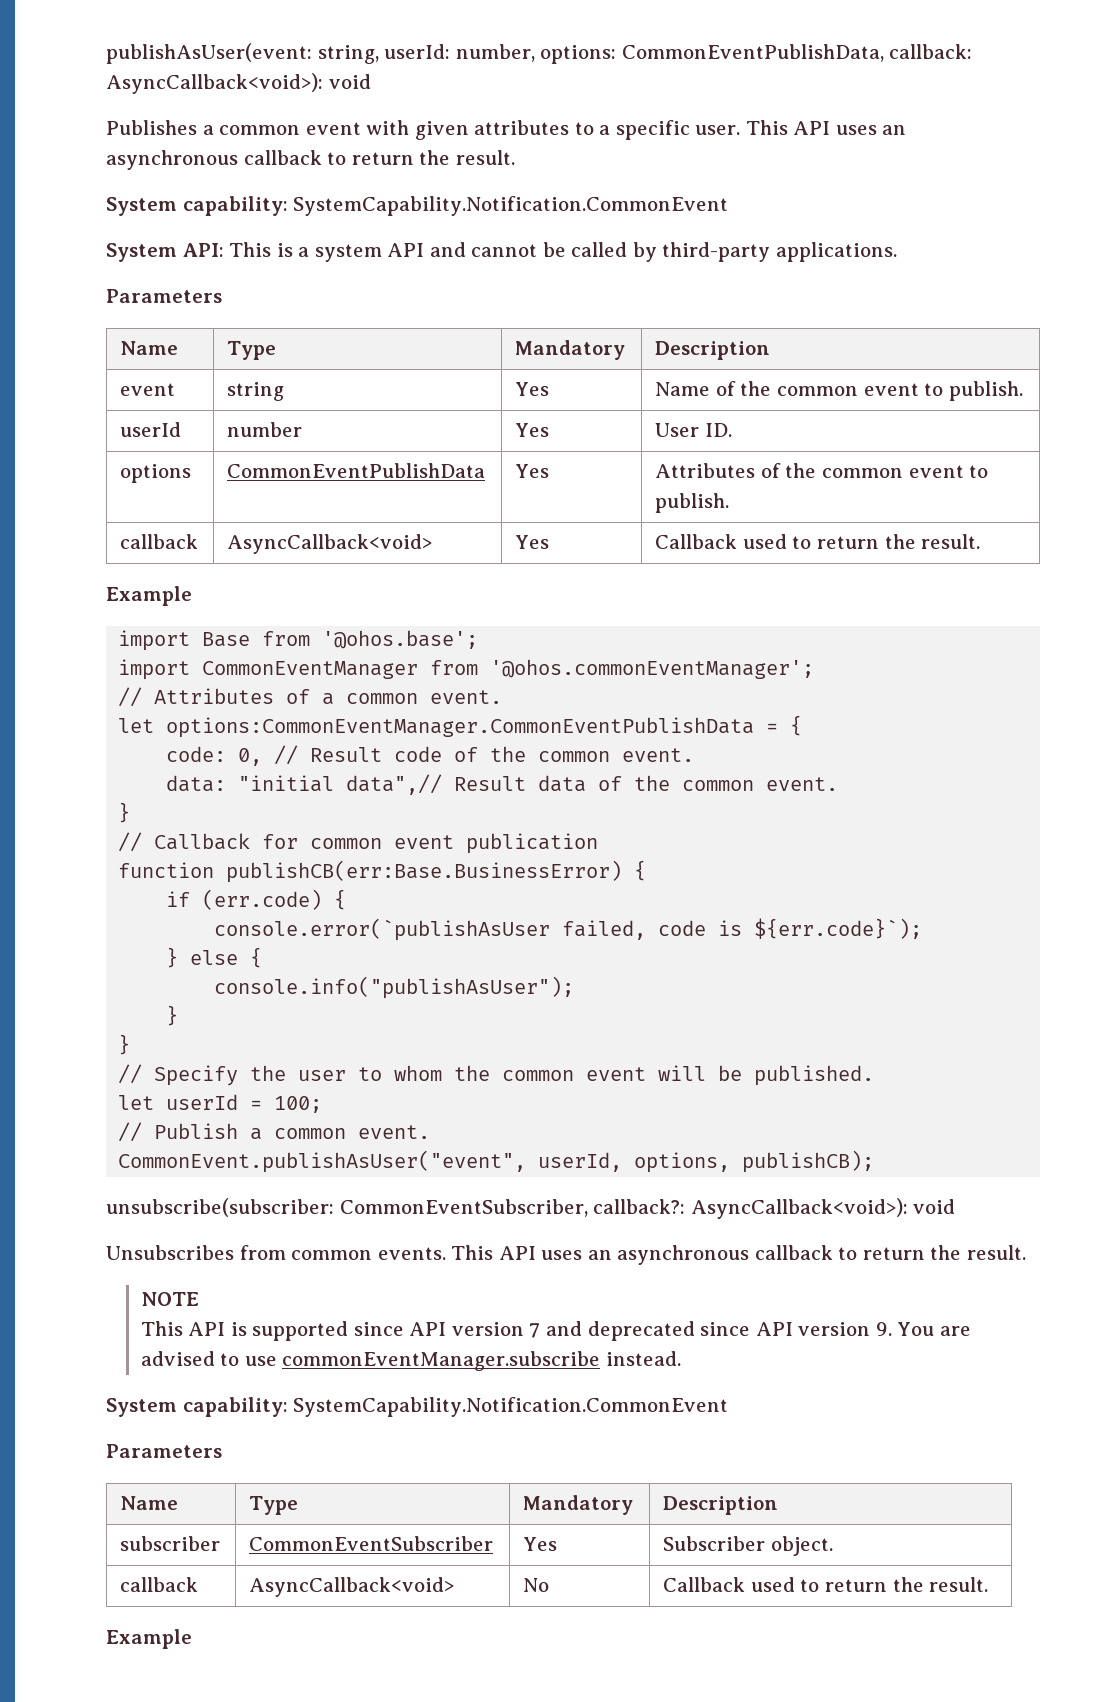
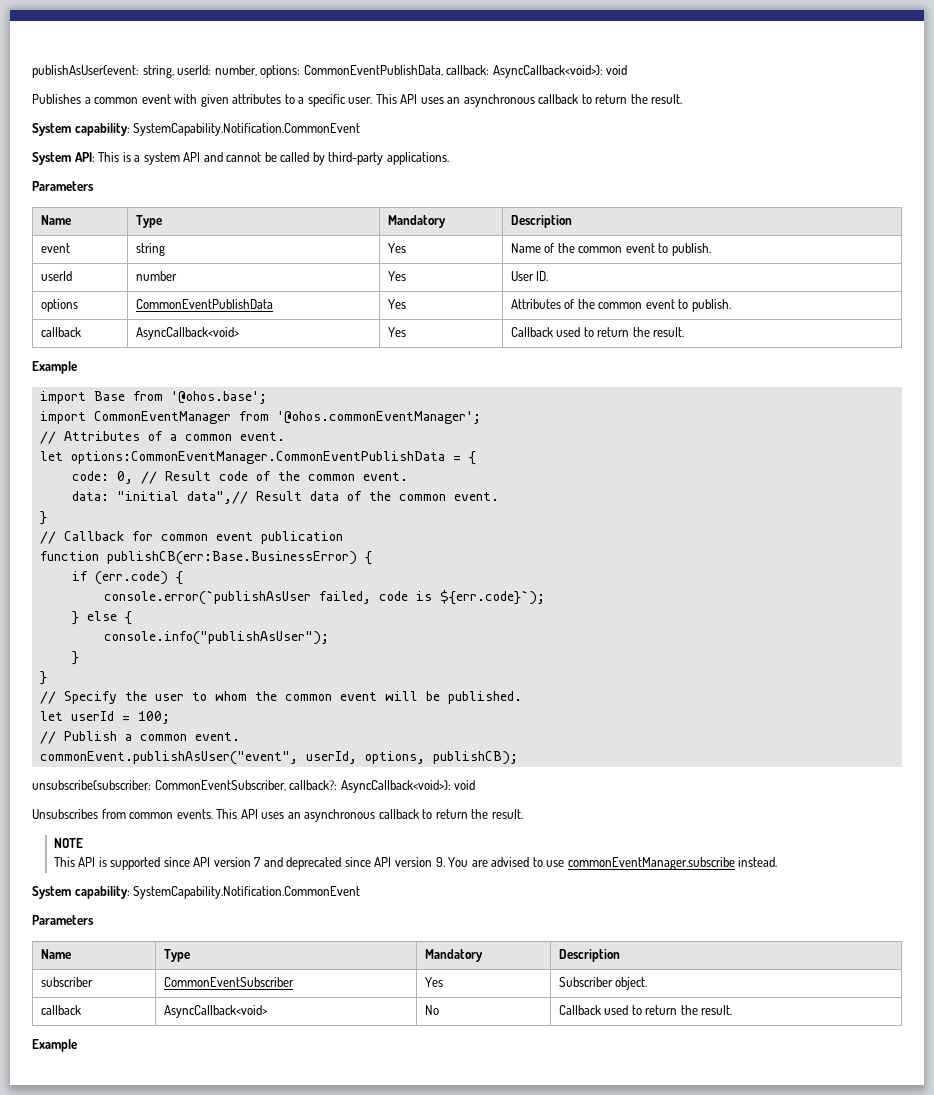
[118,1150,527,1173] CommonEvent.publishAsUser("event", -> [39,751,298,765] commonEvent.publishAsUser("event",

